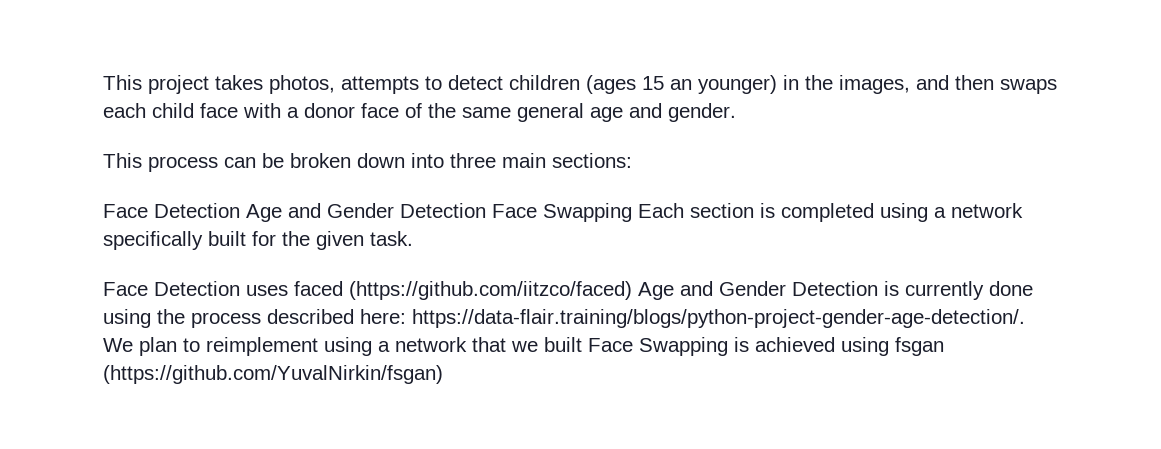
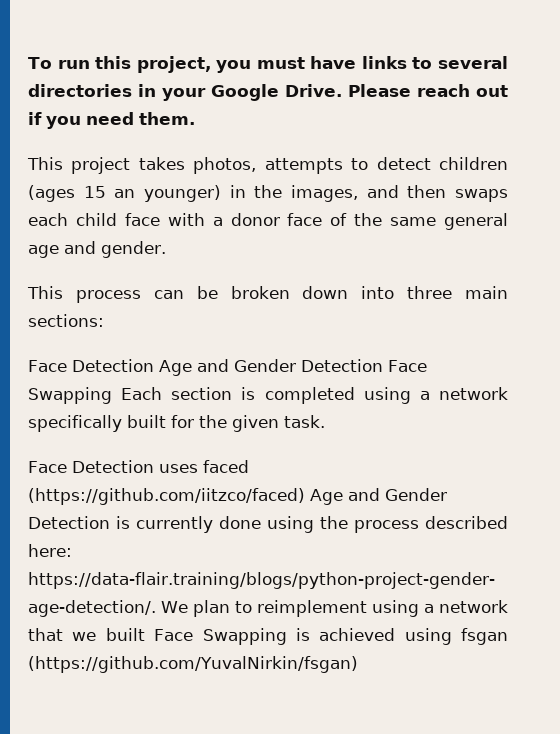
(103, 82) none -> [28,56,509,73] [28,84,508,101] [28,112,195,129] To run this project, you must have links to several directories in your Google Drive. Please reach out if you need them. //

